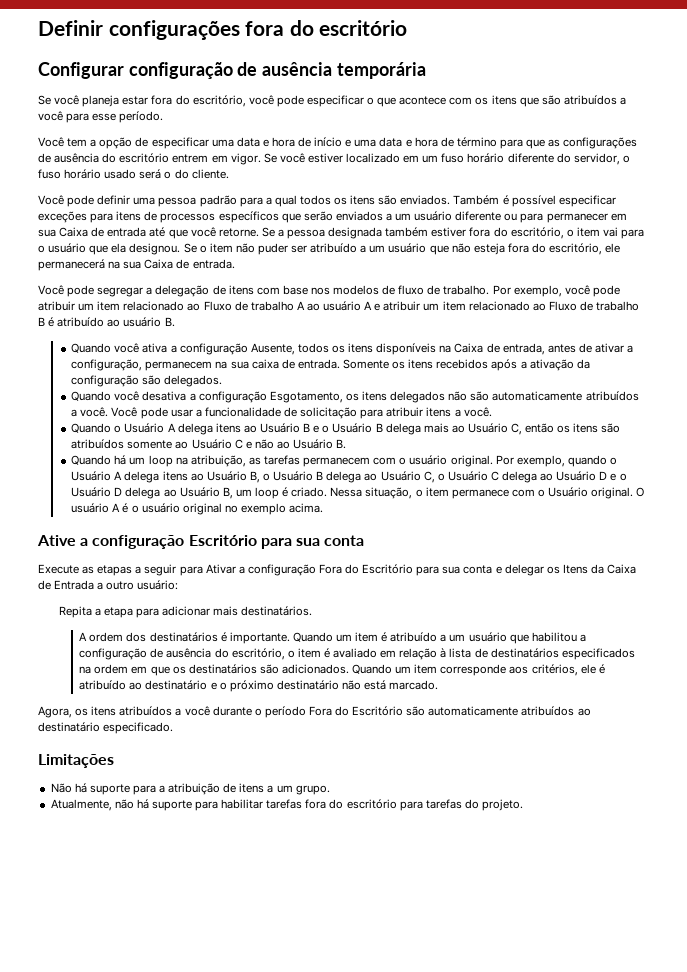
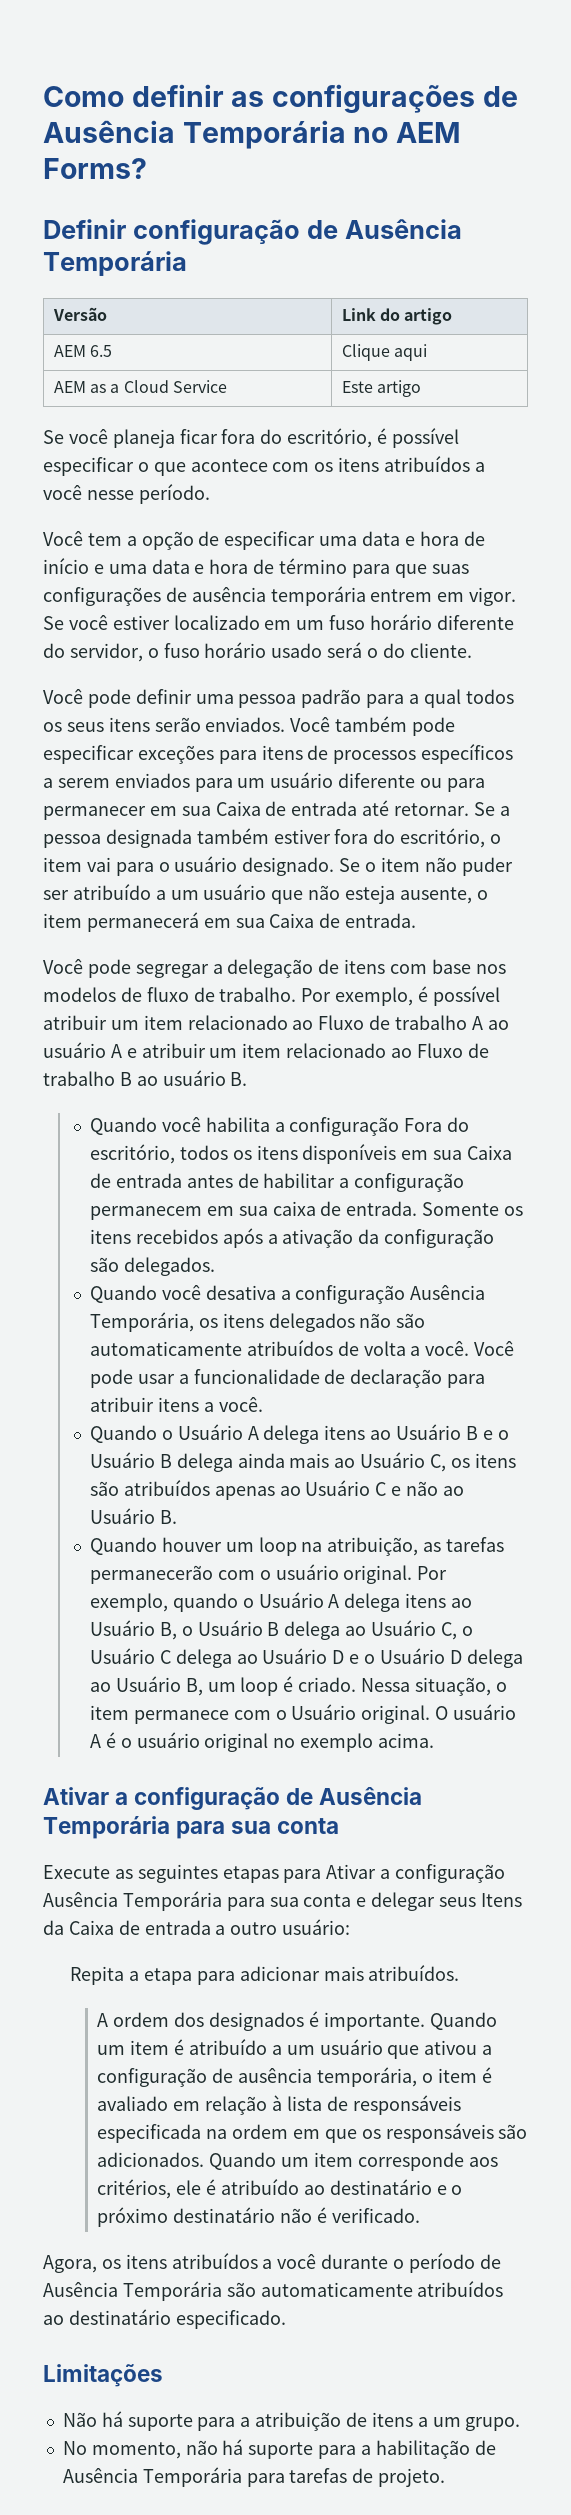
[38,20,408,40] [38,62,426,79] Definir configurações fora do escritório // Configurar configuração de ausência temporária -> [43,84,518,114] [43,120,462,149] [43,158,147,179] [43,219,462,245] [43,251,187,276] [52,307,107,321] [341,308,453,325] [53,345,112,357] [341,344,427,361] [53,380,227,393] [341,380,421,397] Como definir as configurações de Ausência Temporária no AEM Forms? // Definir configuração de Ausência Temporária // Versão | Link do artigo // AEM 6.5 | Clique aqui // AEM as a Cloud Service | Este artigo
[122,95,304,107] estar fora do escritório, você pode -> [179,428,459,448] ficar fora do escritório, é possível
[519,95,626,107] [38,111,117,123] que são atribuídos a você para esse -> [384,456,485,472] [43,485,134,500] atribuídos a você nesse
[548,139,561,147] as -> [431,564,469,574] suas
[102,153,170,163] do escritório -> [270,586,366,606] temporária
[350,195,556,207] itens são enviados. Também é possível -> [66,716,456,736] seus itens serão enviados. Você também pode
[281,211,392,223] que serão enviados a -> [43,773,233,792] a serem enviados para
[168,227,259,239] que você retorne. -> [394,803,470,816] retornar.
[89,243,181,255] que ela designou. -> [242,857,335,876] designado.
[507,243,621,255] [38,259,121,271] fora do escritório, ele permanecerá na -> [399,887,488,904] [43,912,231,932] ausente, o item permanecerá em
[564,285,620,297] você pode -> [418,986,500,1006] é possível
[48,317,105,327] é atribuído -> (132, 1079) none
[142,343,295,355] ativa a configuração Ausente, -> [205,1117,470,1136] [90,1144,176,1164] habilita a configuração Fora do escritório,
[439,343,545,355] na Caixa de entrada, -> [401,1145,513,1160] [90,1173,182,1188] em sua Caixa de entrada
[594,343,634,353] [71,359,228,371] ativar a configuração, permanecem na -> [263,1173,465,1192] [90,1206,234,1220] habilitar a configuração permanecem em
[269,391,343,403] Esgotamento, -> [410,1285,486,1300] [90,1312,195,1332] Ausência Temporária,
(639, 396) none -> [337,1341,406,1356] de volta
[300,407,358,419] solicitação -> [350,1369,443,1388] declaração
(421, 429) none -> [237,1453,285,1468] ainda
[525,423,555,433] então -> (447, 1463) none
[127,440,173,449] somente -> [214,1486,275,1500] apenas
[114,455,127,465] há -> [161,1537,222,1552] houver
[303,457,371,467] permanecem -> [90,1565,214,1584] permanecerão
[37,535,257,549] Ative a configuração Escritório -> [43,1787,423,1810] [43,1816,170,1839] Ativar a configuração de Ausência Temporária
[97,564,177,576] etapas a seguir -> [137,1864,279,1883] seguintes etapas
[318,564,414,574] Fora do Escritório -> [43,1891,222,1911] Ausência Temporária
[546,566,560,574] os -> [439,1897,477,1907] seus
[54,580,95,590] Entrada -> [144,1920,211,1935] entrada
[241,606,313,616] destinatários. -> [368,1965,460,1981] atribuídos.
[149,632,218,642] destinatários -> [209,2012,305,2031] designados
[531,632,577,642] habilitou -> [424,2040,478,2055] ativou
[214,648,285,660] do escritório, -> [317,2067,418,2087] temporária,
[490,648,635,660] destinatários especificados -> [352,2095,461,2115] [97,2124,202,2143] responsáveis especificada
[188,664,257,674] destinatários -> [385,2123,494,2143] responsáveis
[364,680,439,690] está marcado. -> [317,2207,420,2223] é verificado.
[308,706,404,716] Fora do Escritório -> [479,2254,501,2269] [43,2281,222,2301] de Ausência Temporária
[50,799,112,811] Atualmente, -> [62,2441,181,2459] No momento,
[221,799,397,809] habilitar tarefas fora do escritório -> [360,2440,496,2459] [62,2467,242,2487] a habilitação de Ausência Temporária
[464,799,479,809] do -> [352,2468,374,2483] de

